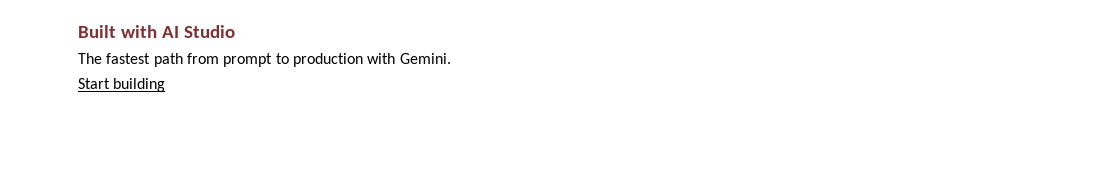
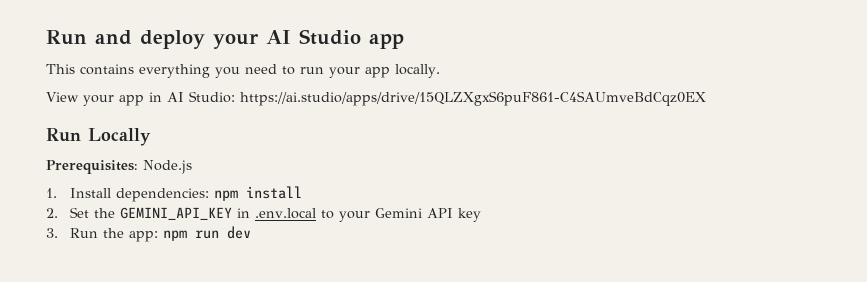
[78,25,235,38] [78,53,451,67] [78,78,166,92] Built with AI Studio // The fastest path from prompt to production with Gemini. // Start building -> [46,29,404,49] [46,64,440,78] [46,91,706,106] [46,128,151,146] [46,160,192,174] [46,186,302,202] [46,207,481,222] [46,226,251,242] Run and deploy your AI Studio app // This contains everything you need to run your app locally. // View your app in AI Studio: https://ai.studio/apps/drive/15QLZXgxS6puF861-C4SAUmveBdCqz0EX // Run Locally // Prerequisites: Node.js // 1. Install dependencies: npm install // 2. Set the GEMINI_API_KEY in .env.local to your Gemini API key // 3. Run the app: npm run dev

